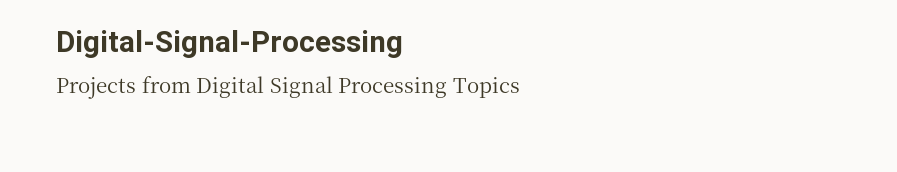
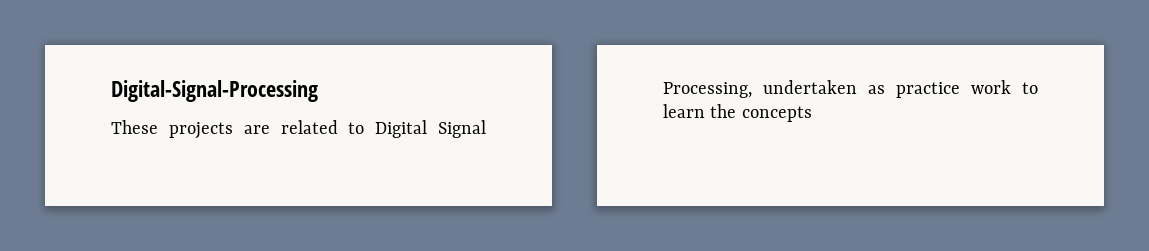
[56,76,520,99] Projects from Digital Signal Processing Topics -> [111,120,486,139] [663,80,1038,98] [663,104,812,122] These projects are related to Digital Signal Processing, undertaken as practice work to learn the concepts

